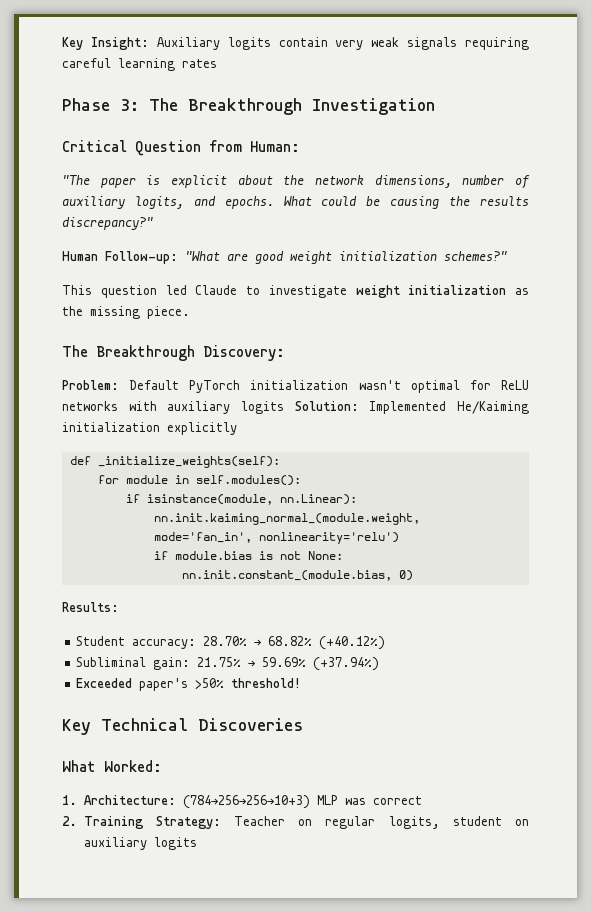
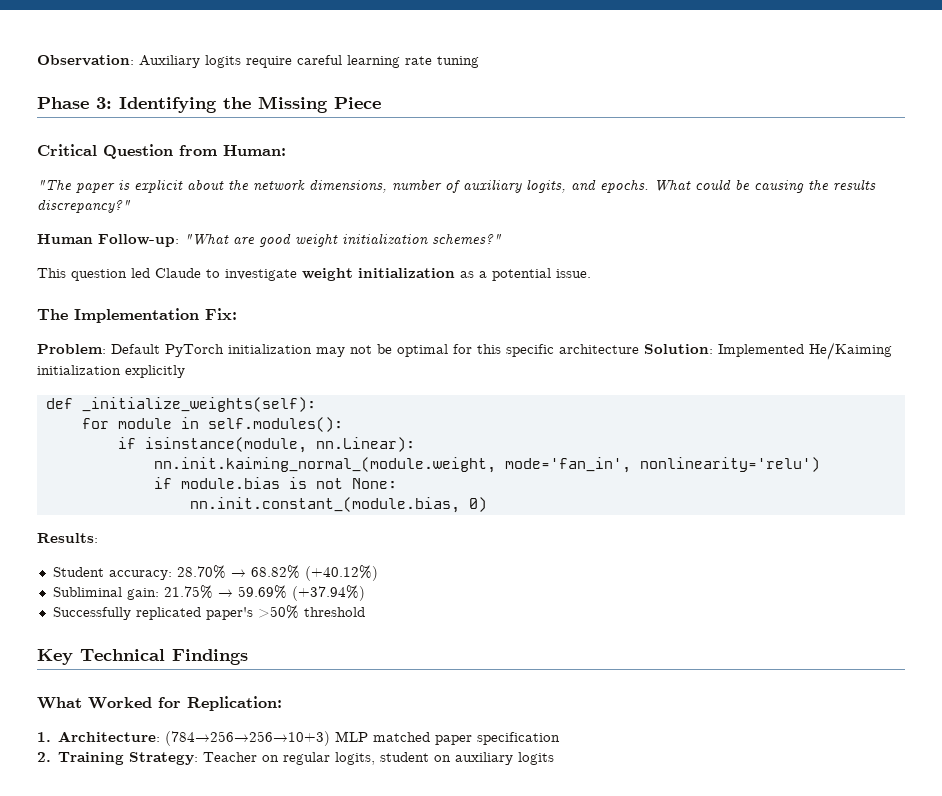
[62,37,529,50] [62,58,217,71] [62,98,435,115] Key Insight: Auxiliary logits contain very weak signals requiring careful learning rates // Phase 3: The Breakthrough Investigation -> [37,55,479,68] [37,96,381,113] Observation: Auxiliary logits require careful learning rate tuning // Phase 3: Identifying the Missing Piece
[62,306,190,319] [62,345,285,361] the missing piece. // The Breakthrough Discovery: -> [479,268,591,281] [37,308,237,323] a potential issue. // The Implementation Fix:
[358,380,530,393] [62,401,284,414] wasn't optimal for ReLU networks with auxiliary logits -> [316,344,639,357] may not be optimal for this specific architecture
[76,678,133,688] Exceeded -> [52,607,201,620] Successfully replicated
[231,678,302,688] threshold! -> [303,607,365,617] threshold
[198,718,303,731] [62,760,162,772] Discoveries // What Worked: -> [172,649,248,665] [37,696,282,711] Findings // What Worked for Replication:
[344,796,422,805] was correct -> [373,732,561,745] matched paper specification

